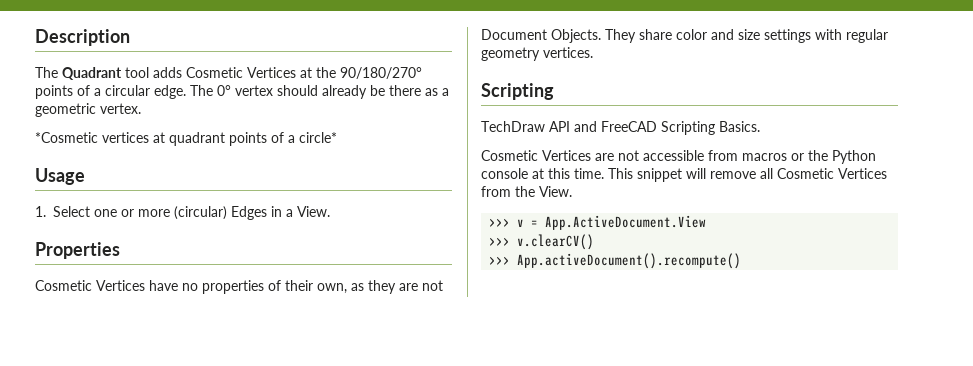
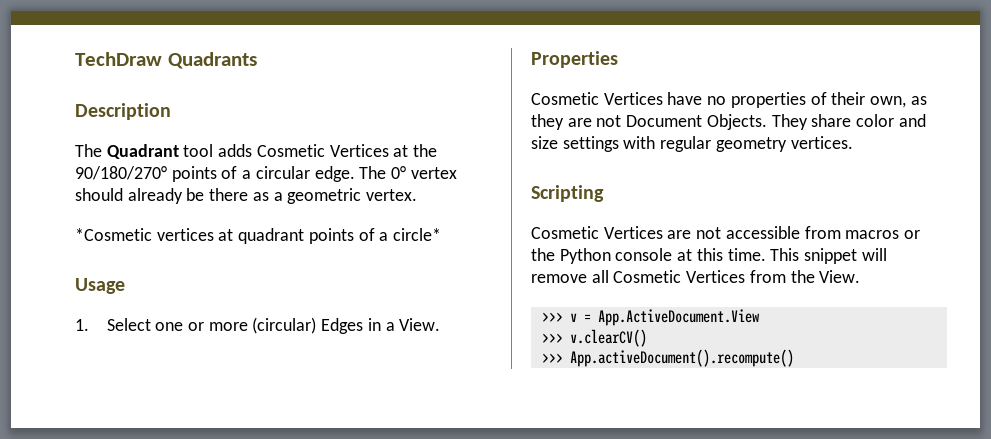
(35, 37) none -> [75,52,257,69] TechDraw Quadrants //
[481,121,760,135] // TechDraw API and FreeCAD Scripting Basics. -> (604, 193) none

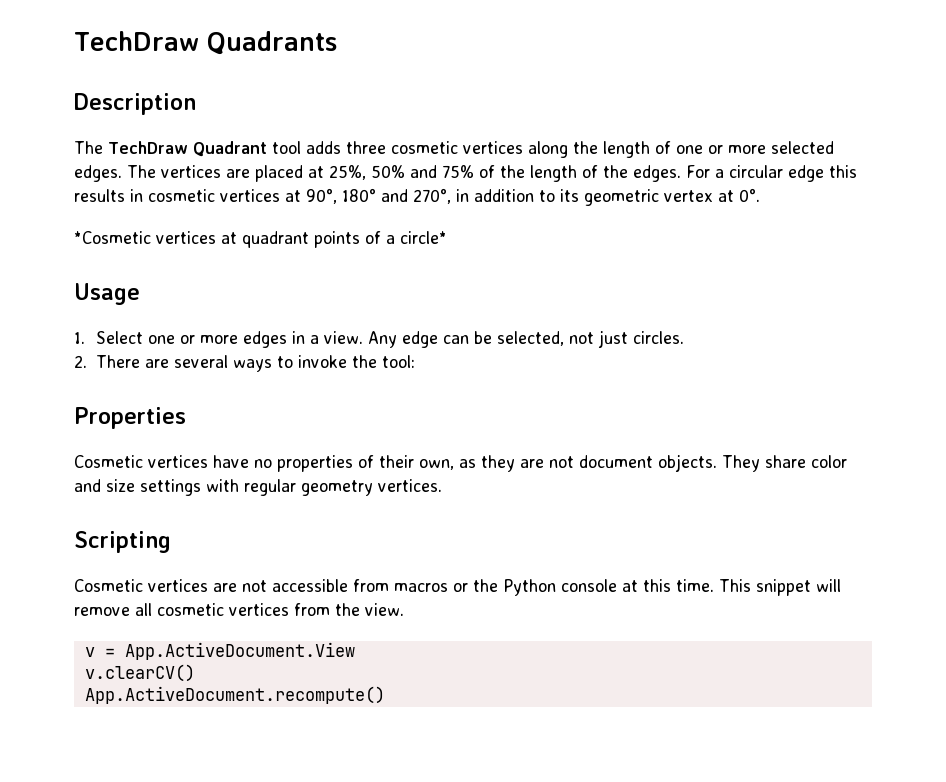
(102, 150) none -> [108,141,188,154] TechDraw
[256,144,438,157] [75,166,457,182] [75,188,418,204] Cosmetic Vertices at the 90/180/270° points of a circular edge. The 0° vertex should already be there as a geometric vertex. -> [345,141,834,158] [74,165,857,182] [74,188,760,206] three cosmetic vertices along the length of one or more selected edges. The vertices are placed at 25%, 50% and 75% of the length of the edges. For a circular edge this results in cosmetic vertices at 90°, 180° and 270°, in addition to its geometric vertex at 0°.
[252,317,441,334] (circular) Edges in a View. -> [243,330,685,348] [74,355,416,372] edges in a view. Any edge can be selected, not just circles. // 2. There are several ways to invoke the tool:
[603,92,663,105] Vertices -> [148,455,208,468] vertices
[626,114,767,130] Document Objects. -> [579,454,717,472] document objects.
[603,226,663,239] Vertices -> [148,579,208,592] vertices
[613,270,861,283] [541,312,563,322] Cosmetic Vertices from the View. // >>> -> [157,603,404,616] cosmetic vertices from the view. //
[541,333,563,343] >>> -> (355, 651) none
[541,349,794,367] >>> App.activeDocument().recompute() -> [84,686,385,704] App.ActiveDocument.recompute()

